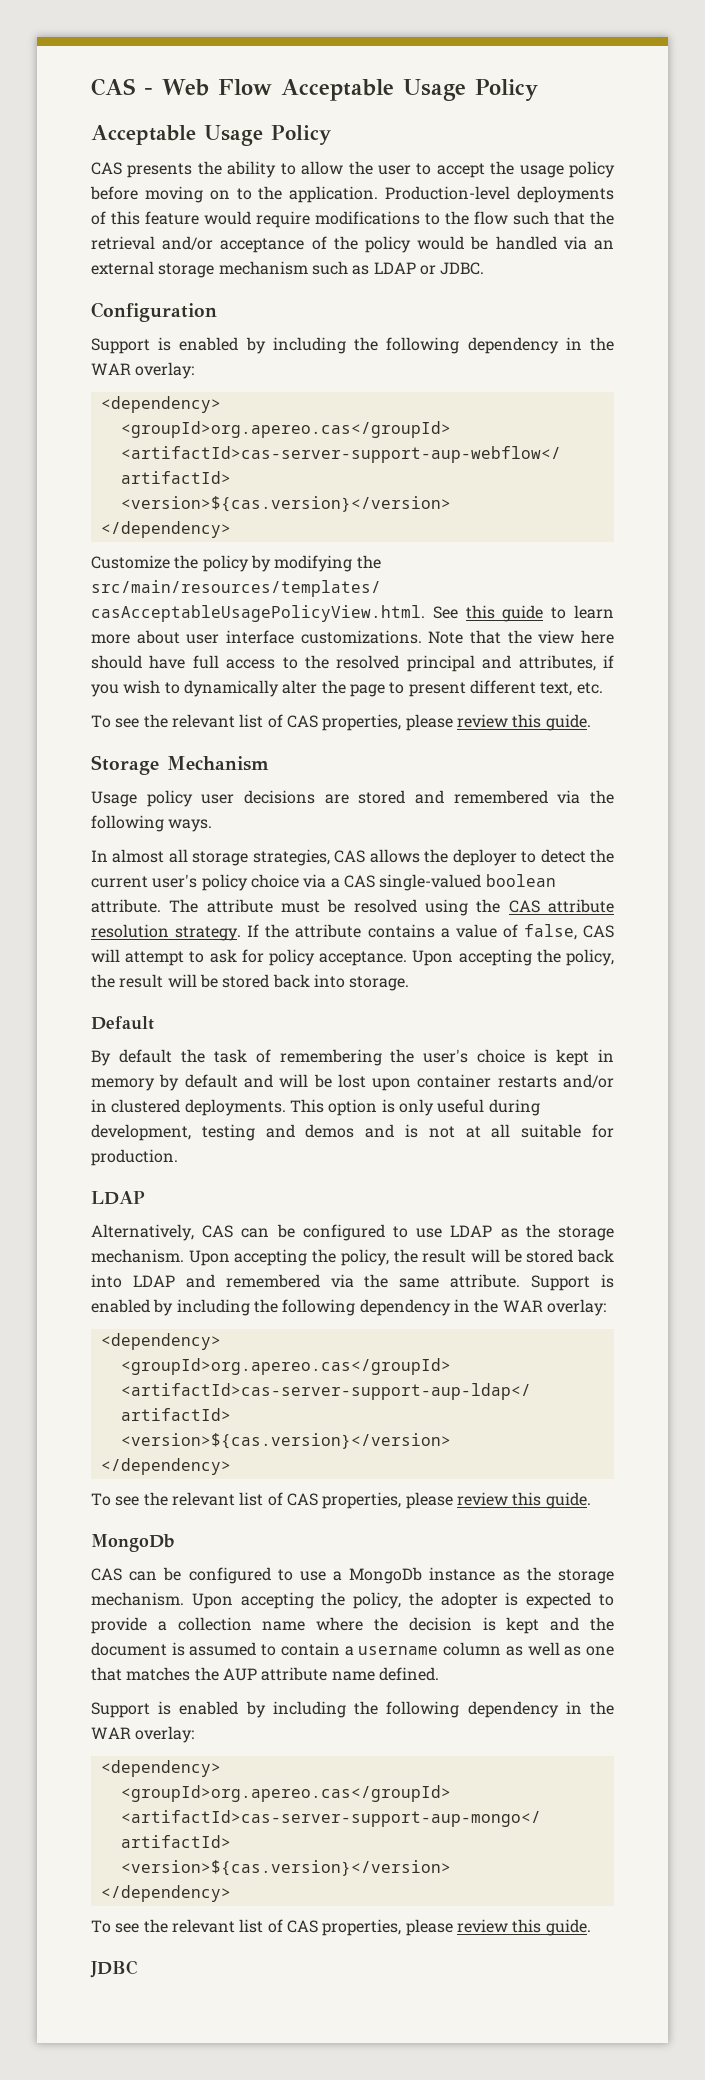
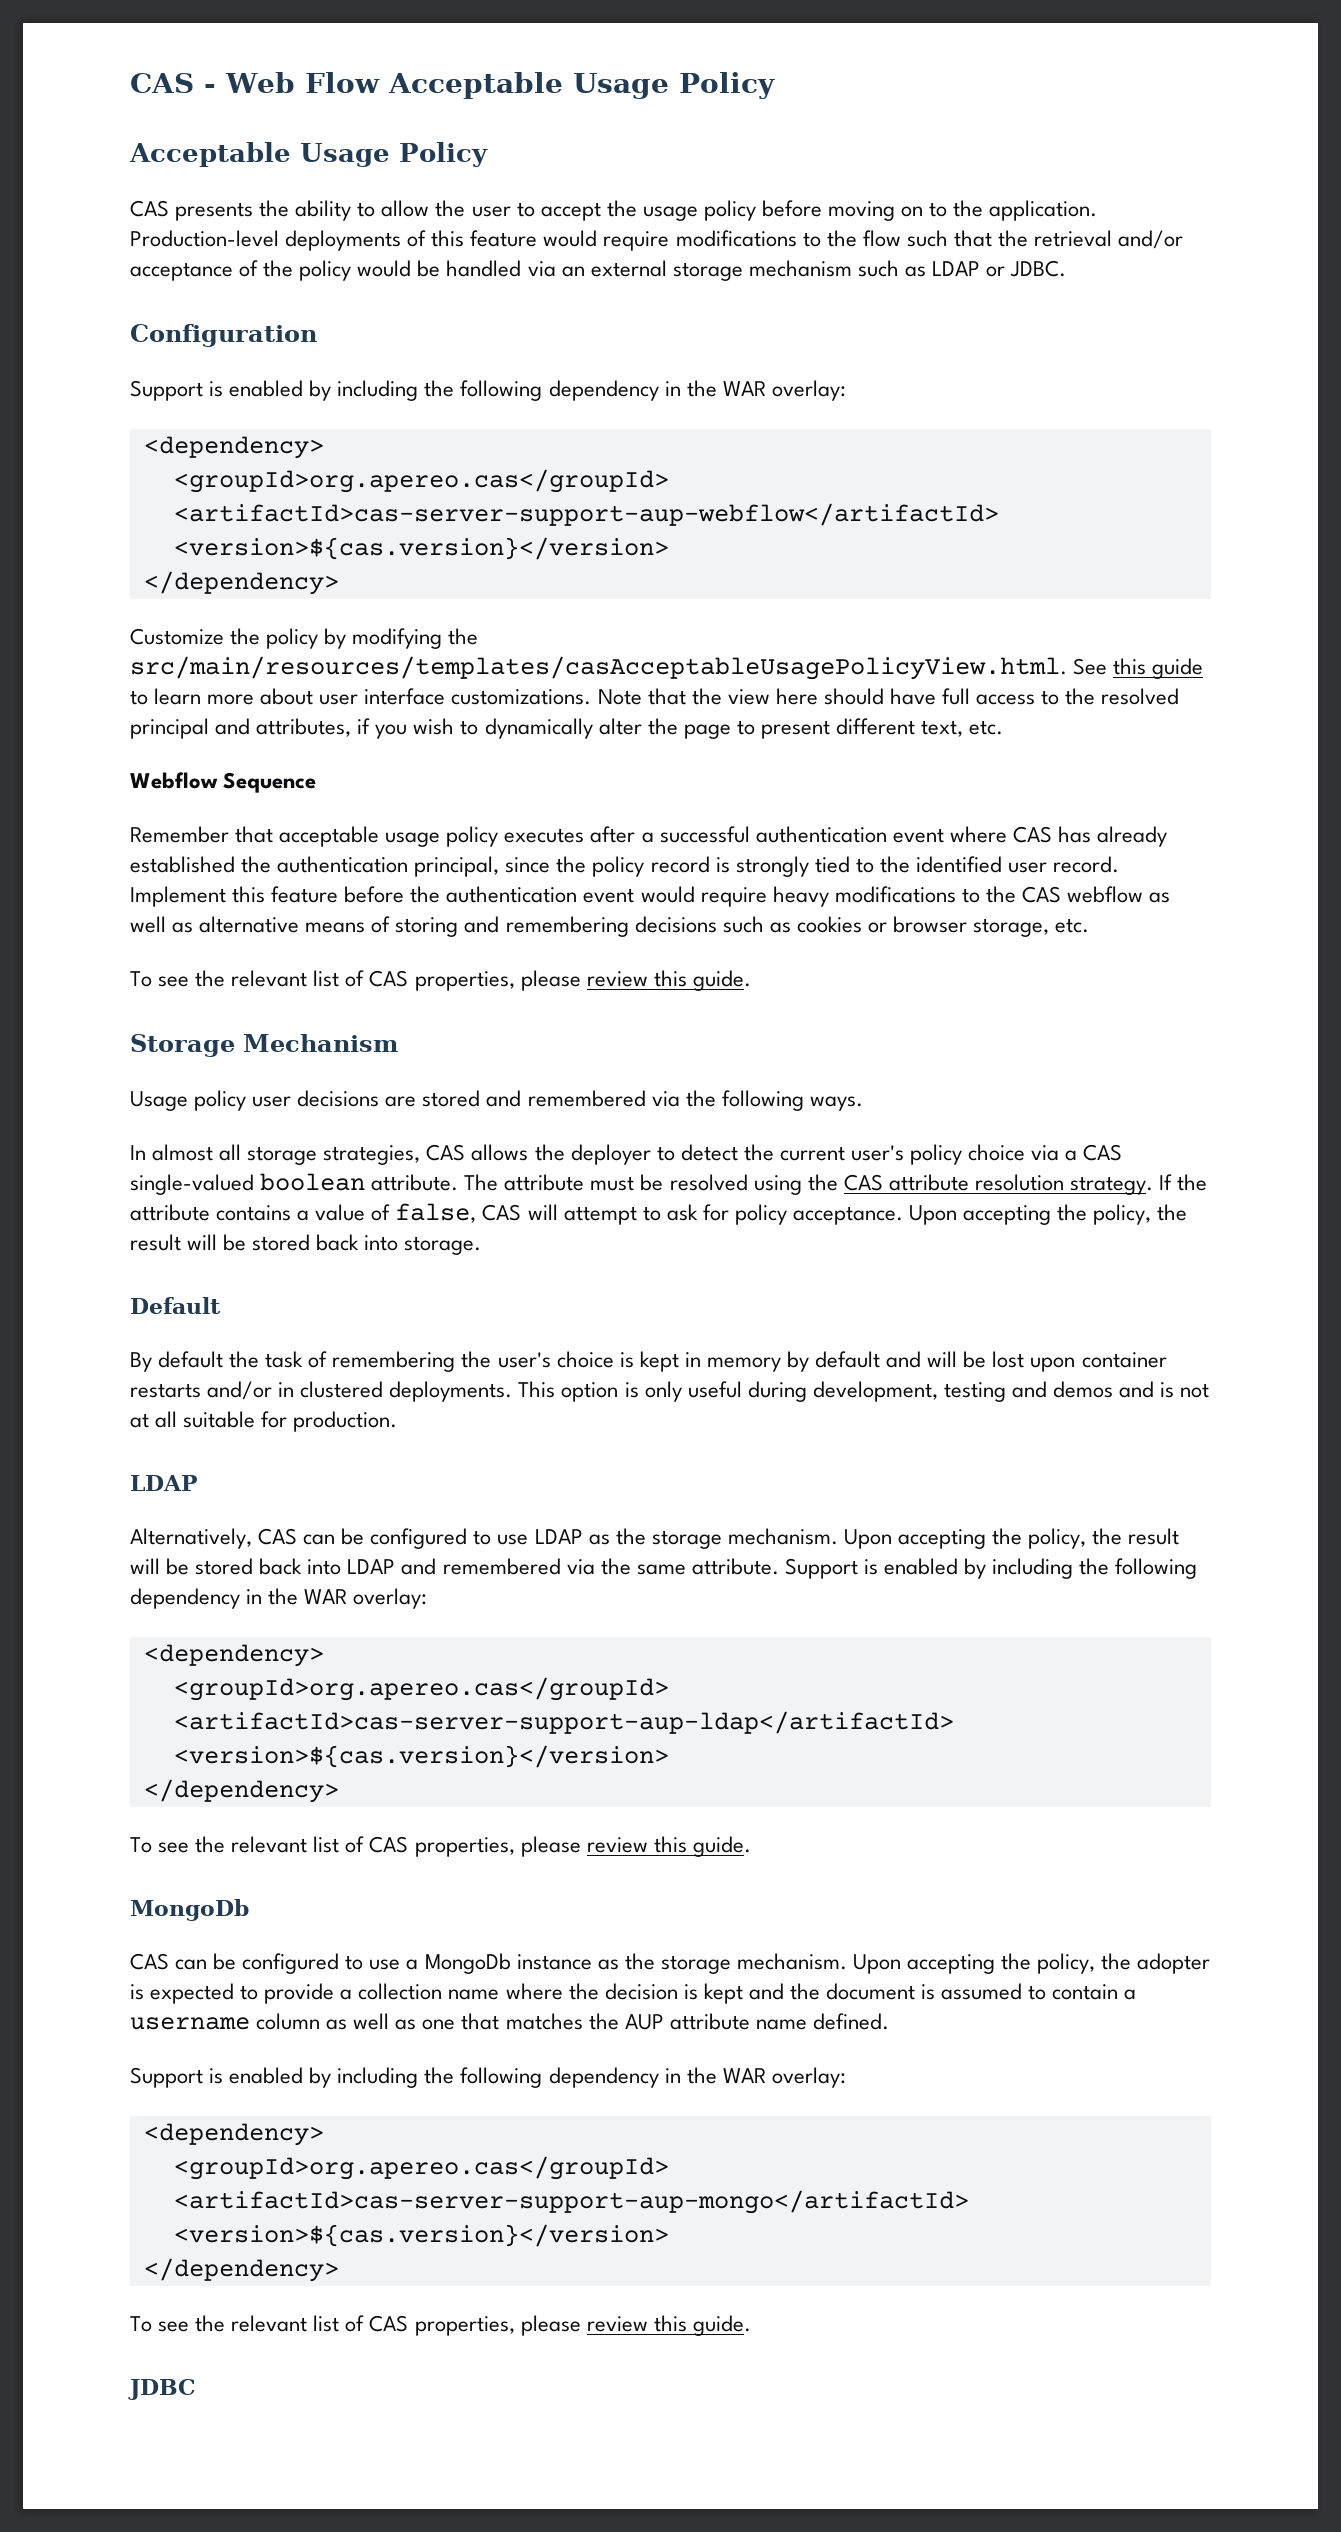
(603, 688) none -> [130,772,317,793] [130,826,1168,847] [130,856,1120,877] [130,886,1171,907] [130,916,1090,937] // Webflow Sequence // Remember that acceptable usage policy executes after a successful authentication event where CAS has already established the authentication principal, since the policy record is strongly tied to the identified user record. Implement this feature before the authentication event would require heavy modifications to the CAS webflow as well as alternative means of storing and remembering decisions such as cookies or browser storage, etc.

